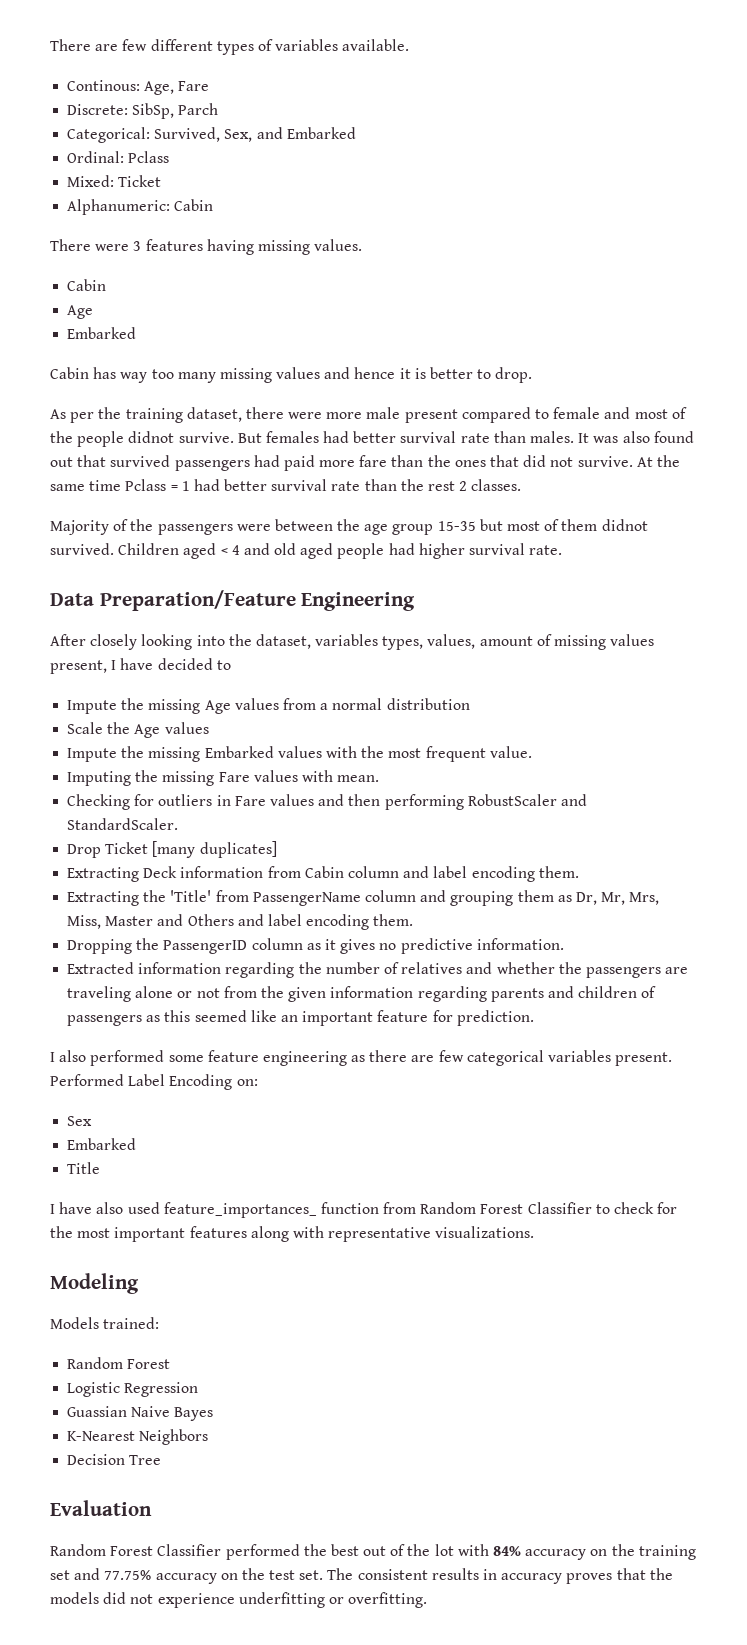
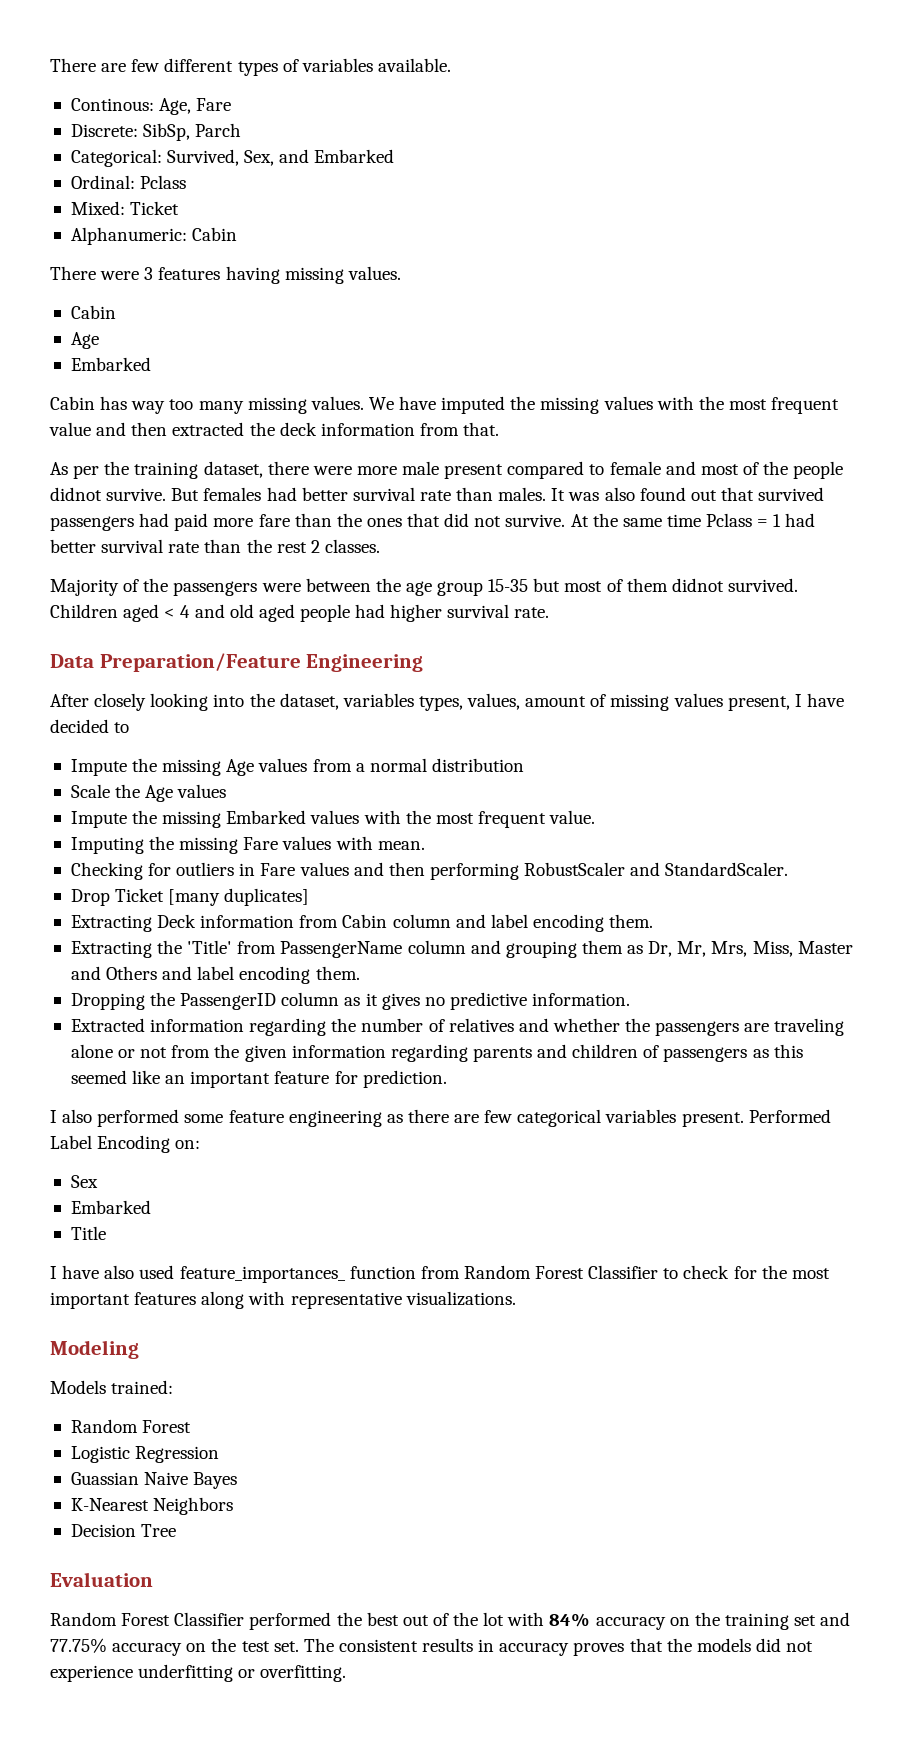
[276,367,533,383] values and hence it is better to drop. -> [310,396,840,414] [49,422,500,436] values. We have imputed the missing values with the most frequent value and then extracted the deck information from that.

